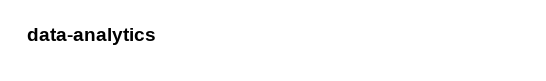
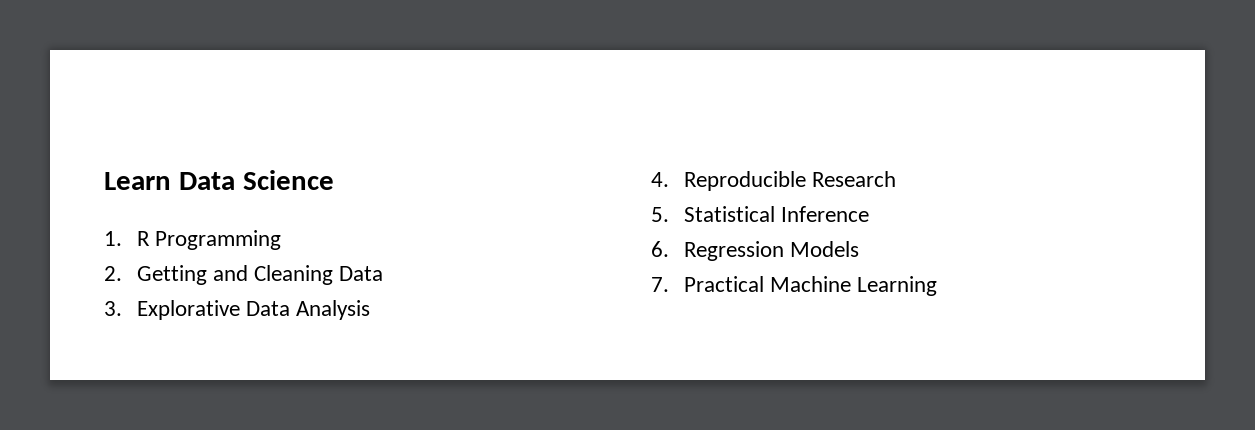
[27,28,156,45] data-analytics -> [104,170,334,190] [104,230,281,250] [104,265,384,285] [104,300,371,320] [651,171,896,191] [651,206,869,222] [651,241,859,261] [651,276,938,296] Learn Data Science // 1. R Programming // 2. Getting and Cleaning Data // 3. Explorative Data Analysis // 4. Reproducible Research // 5. Statistical Inference // 6. Regression Models // 7. Practical Machine Learning

